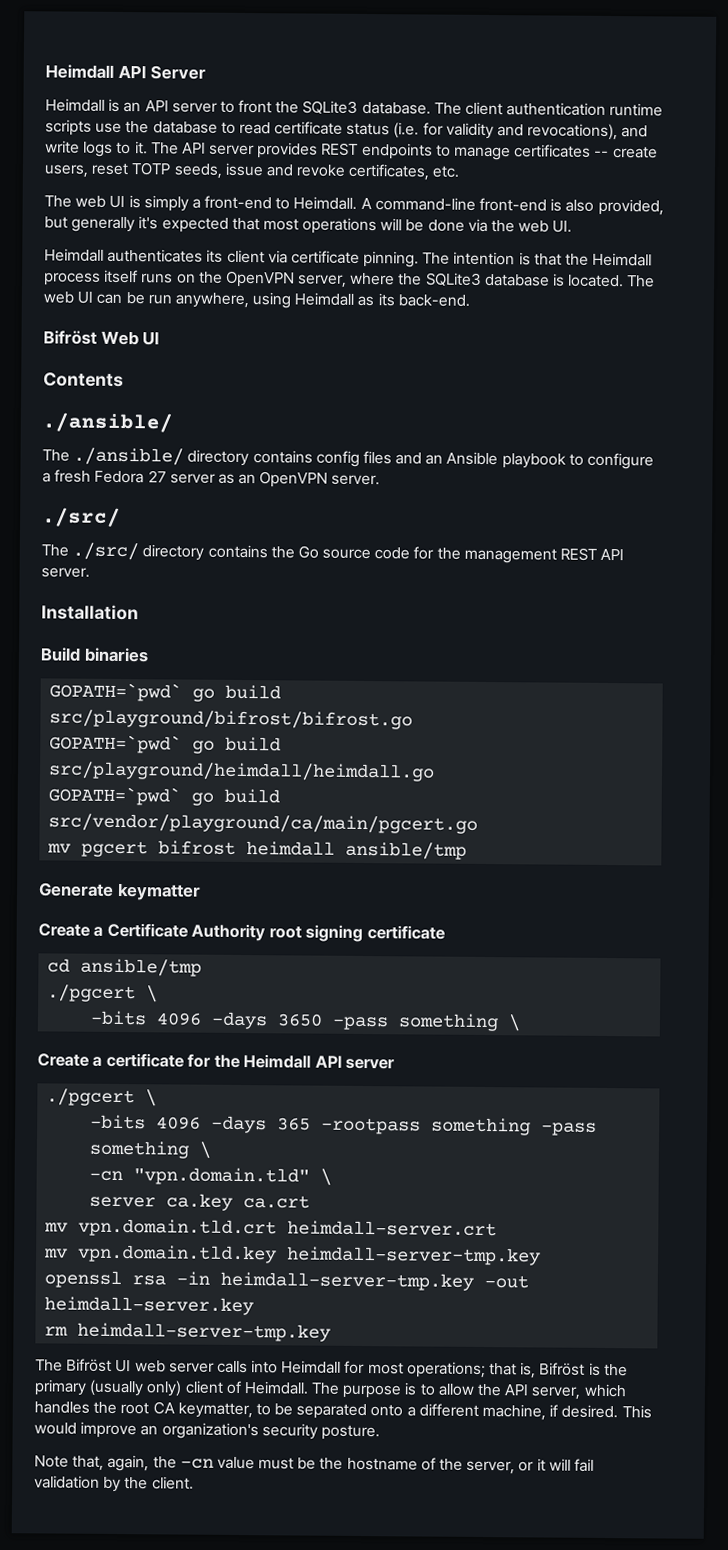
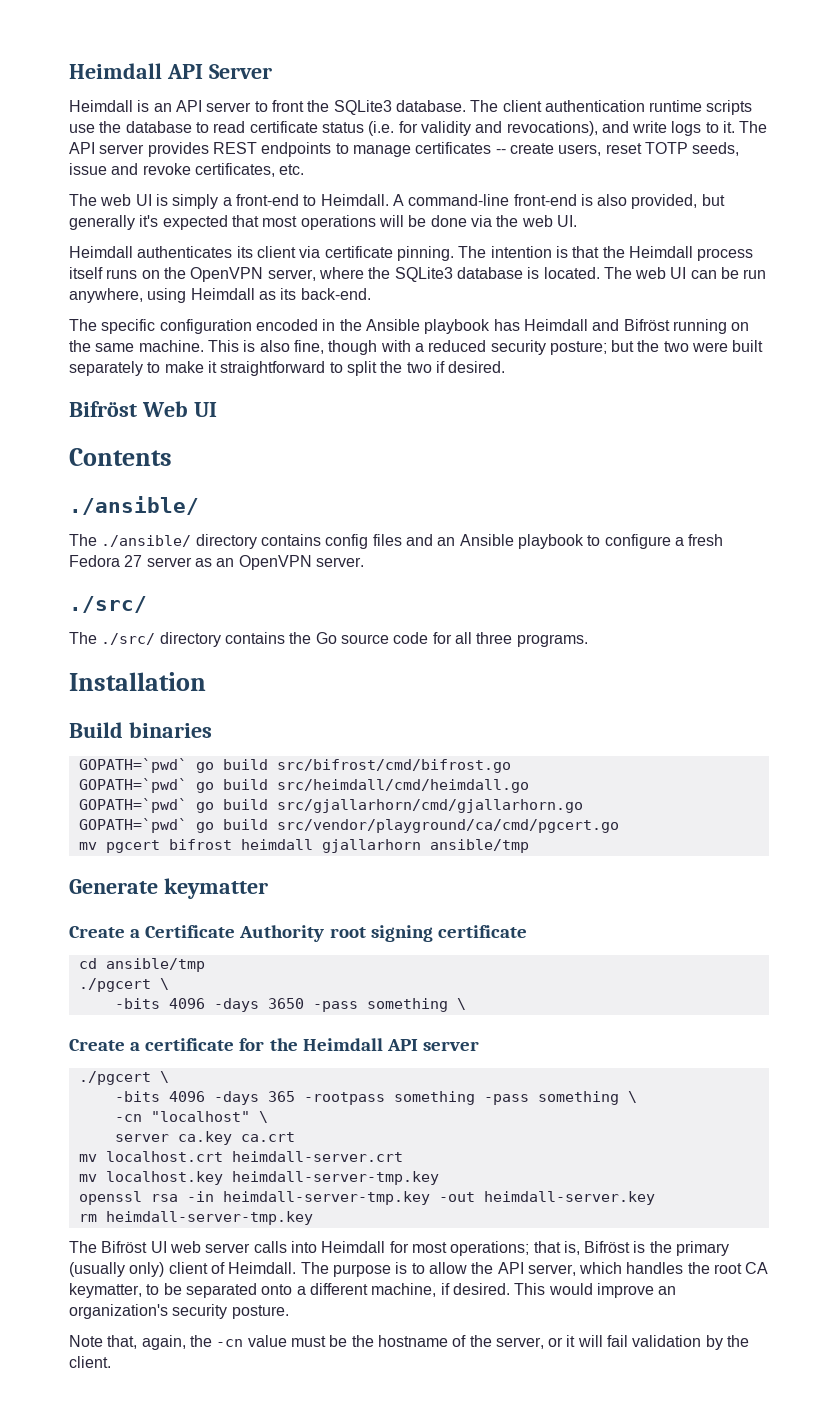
(470, 300) none -> [69,319,750,334] [69,340,764,355] [69,361,506,376] // The specific configuration encoded in the Ansible playbook has Heimdall and Bifröst running on the same machine. This is also fine, though with a reduced security posture; but the two were built separately to make it straightforward to split the two if desired.
[436,547,625,564] [41,567,90,578] the management REST API server. -> [454,632,588,647] all three programs.
[49,709,414,730] [49,734,282,754] [48,761,436,782] [48,786,281,806] [48,813,479,834] src/playground/bifrost/bifrost.go // GOPATH=`pwd` go build src/playground/heimdall/heimdall.go // GOPATH=`pwd` go build src/vendor/playground/ca/main/pgcert.go -> [276,759,511,773] [78,778,529,793] [78,798,583,813] [78,818,619,833] src/bifrost/cmd/bifrost.go // GOPATH=`pwd` go build src/heimdall/cmd/heimdall.go // GOPATH=`pwd` go build src/gjallarhorn/cmd/gjallarhorn.go // GOPATH=`pwd` go build src/vendor/playground/ca/cmd/pgcert.go
(336, 848) none -> [321,839,421,853] gjallarhorn
[133,1167,311,1186] "vpn.domain.tld" -> [150,1111,250,1122] "localhost"
[78,1218,278,1238] vpn.domain.tld.crt -> [105,1151,223,1162] localhost.crt
[77,1244,278,1264] vpn.domain.tld.key -> [105,1171,223,1185] localhost.key

